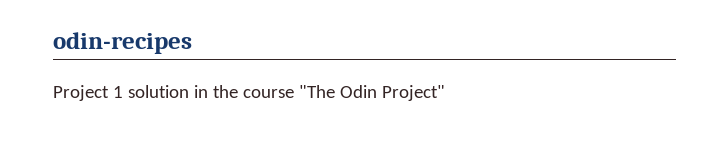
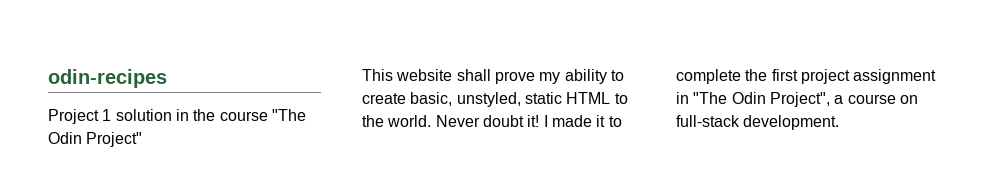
(445, 93) none -> [362,69,624,84] [362,92,628,107] [362,115,622,127] [676,69,937,84] [676,92,918,107] [676,115,840,130] // This website shall prove my ability to create basic, unstyled, static HTML to the world. Never doubt it! I made it to complete the first project assignment in "The Odin Project", a course on full-stack development.

